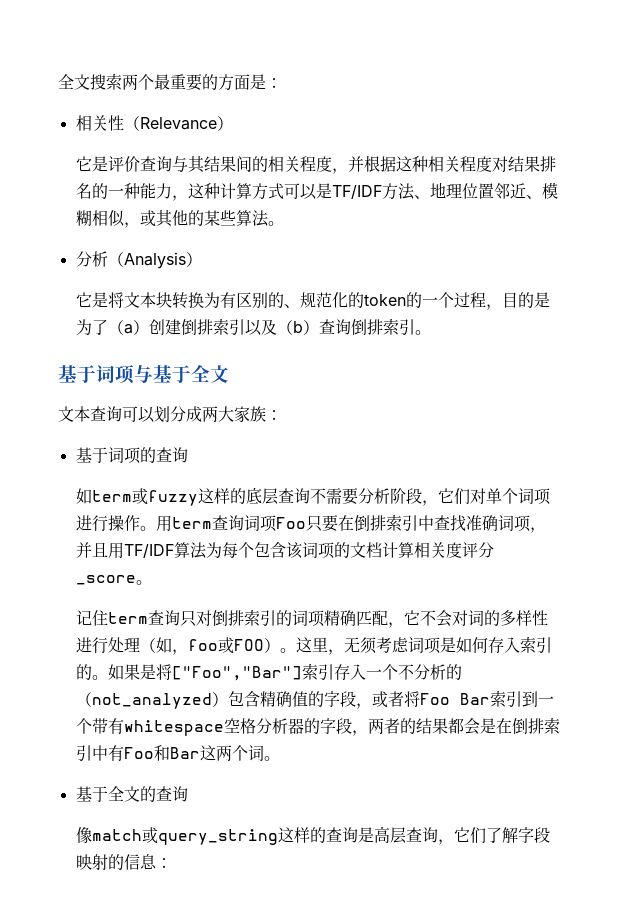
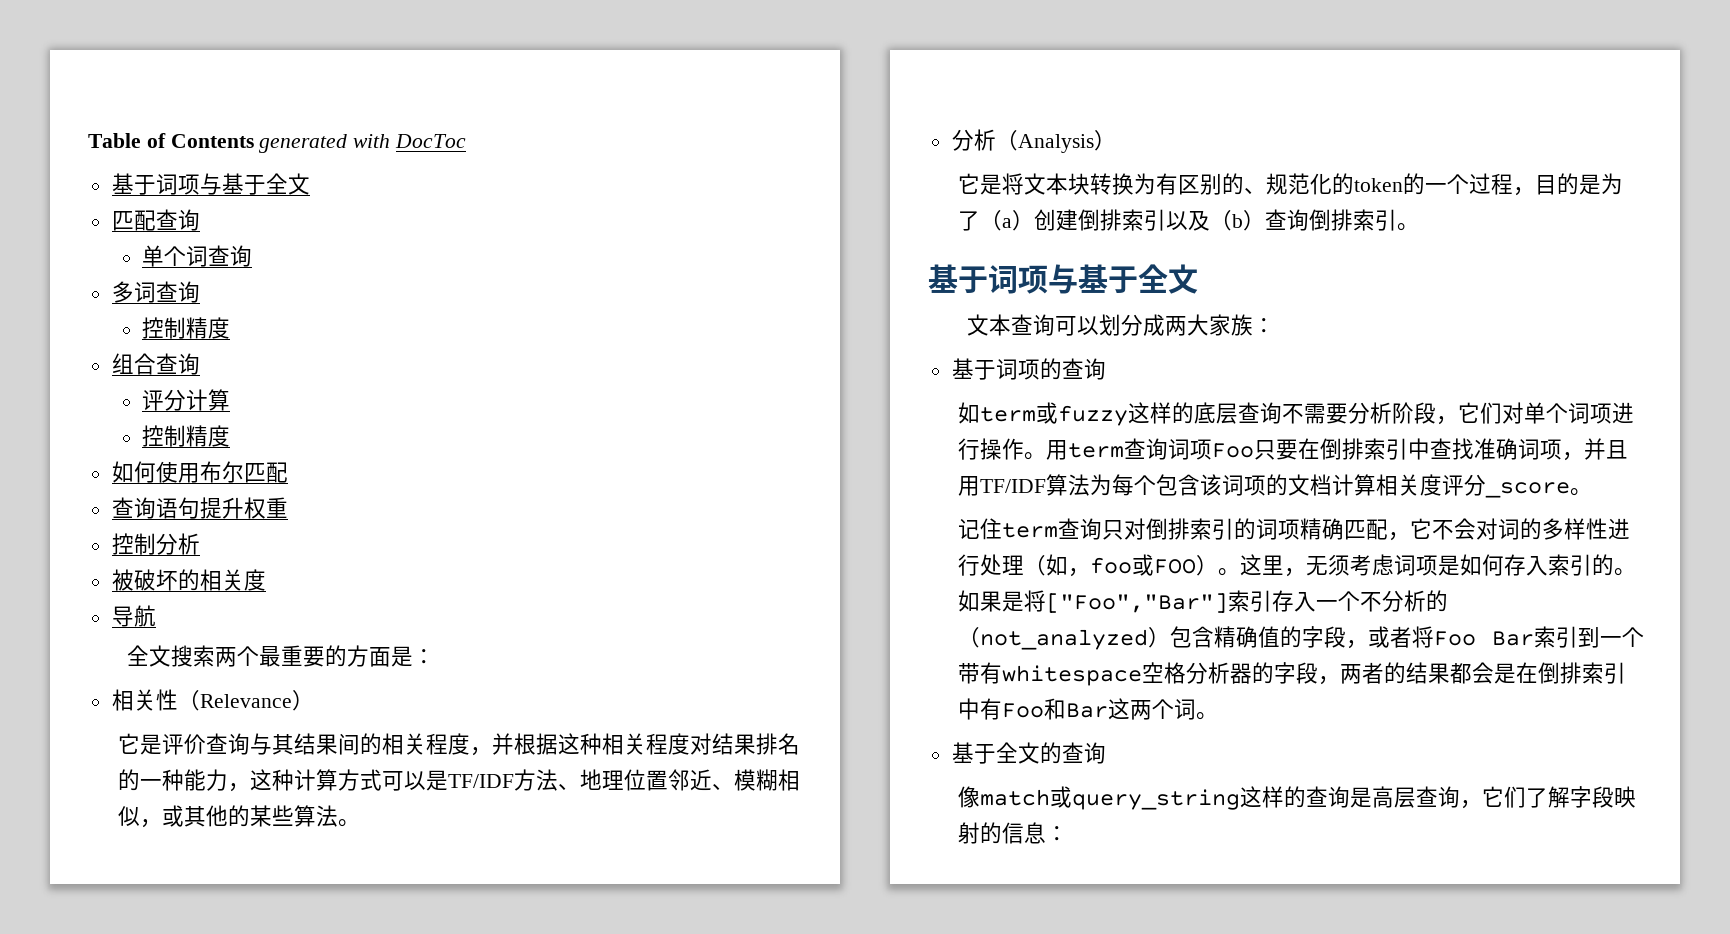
(58, 81) none -> [88,133,467,153] [111,173,310,195] [111,209,200,231] [141,245,252,267] [111,281,200,303] [141,317,230,339] [111,353,200,375] [141,389,230,411] [141,425,230,447] [111,461,288,483] [111,497,288,519] [111,533,200,555] [111,569,266,591] [111,605,156,627] Table of Contents generated with DocToc // 基于词项与基于全文 // 匹配查询 // 单个词查询 // 多词查询 // 控制精度 // 组合查询 // 评分计算 // 控制精度 // 如何使用布尔匹配 // 查询语句提升权重 // 控制分析 // 被破坏的相关度 // 导航 //

